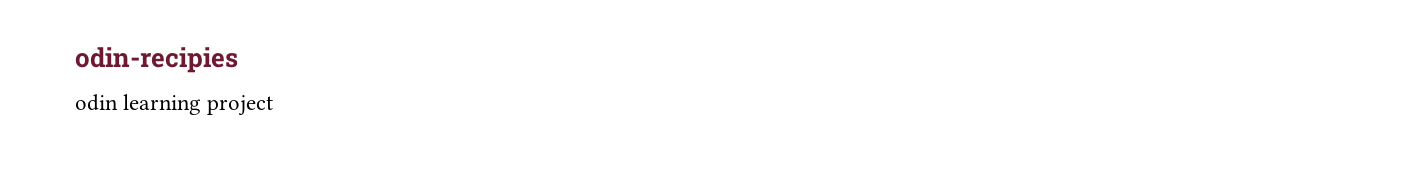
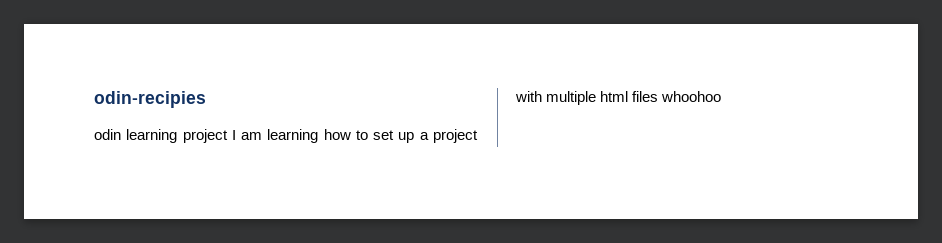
(274, 105) none -> [231,129,478,143] [515,91,722,105] I am learning how to set up a project with multiple html files whoohoo

